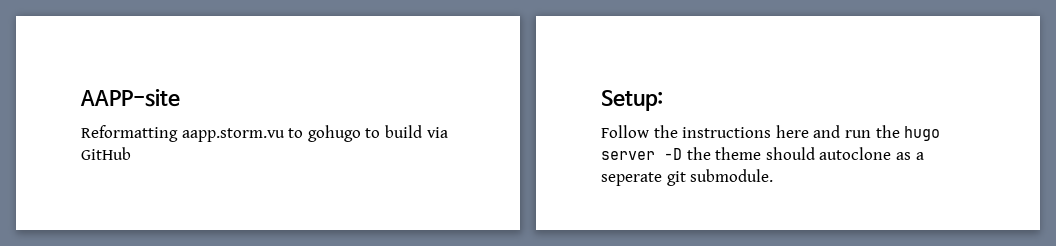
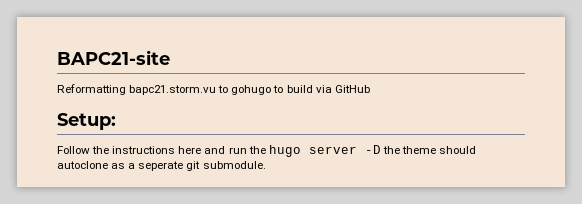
[80,89,180,107] AAPP-site -> [57,50,170,65] BAPC21-site
[181,128,285,142] aapp.storm.vu -> [129,85,217,95] bapc21.storm.vu

